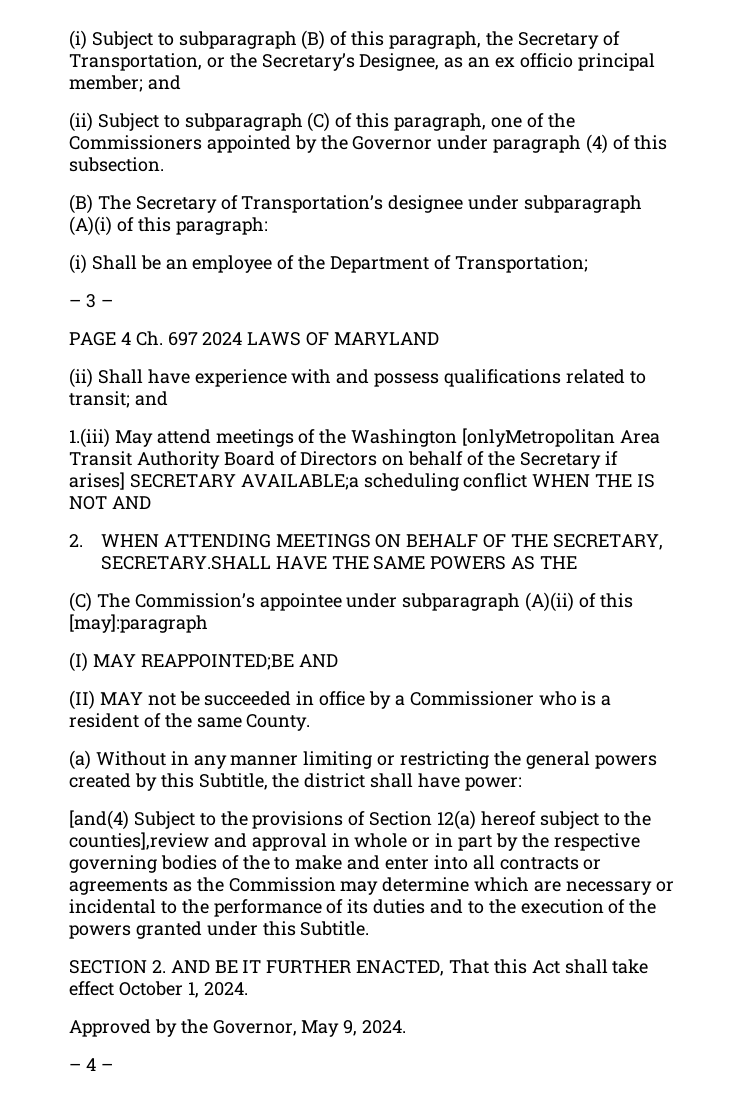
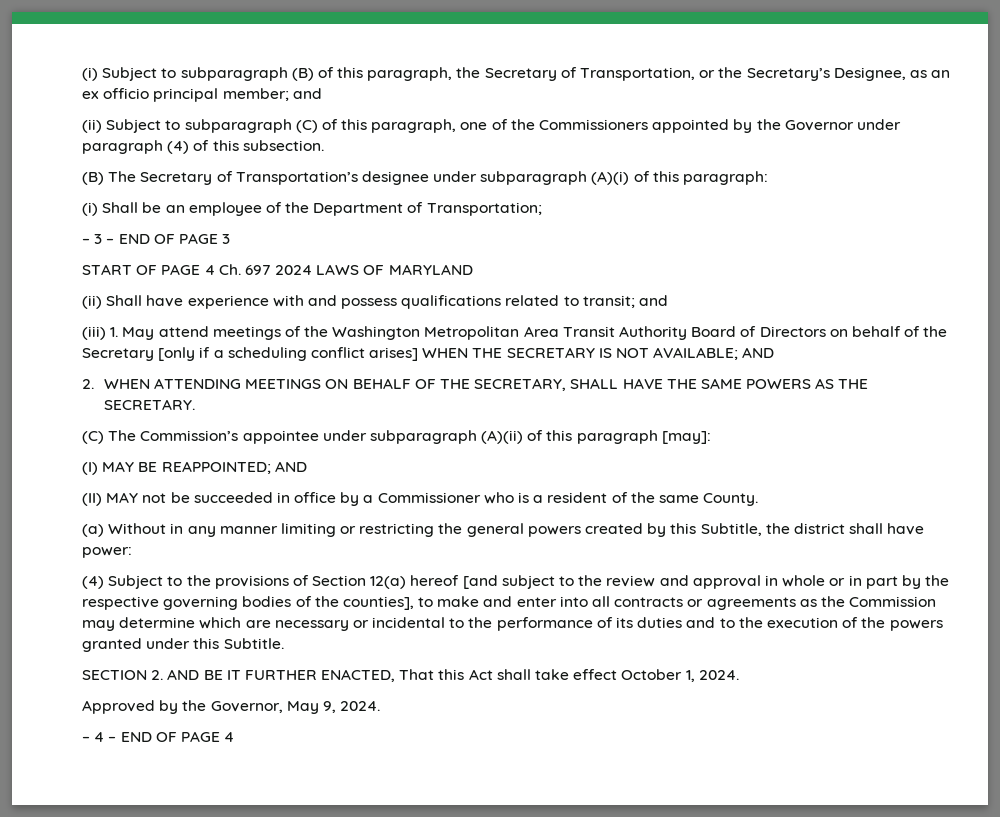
(113, 303) // -> [118,233,231,244] [82,264,158,275] END OF PAGE 3 // START OF
[69,428,110,448] 1.(iii) -> [82,326,119,340] (iii) 1.
[462,428,616,447] [onlyMetropolitan -> [424,326,520,340] Metropolitan
[604,451,618,465] [69,472,359,490] if arises] SECRETARY AVAILABLE;a -> [158,347,224,361] [only if a
(528, 480) none -> [369,347,419,361] arises]
(633, 480) none -> [506,347,595,358] SECRETARY
(107, 503) none -> [653,347,739,360] AVAILABLE;
[100,556,271,570] SECRETARY.SHALL -> [570,378,619,389] SHALL
(578, 562) none -> [103,399,195,410] SECRETARY.
[69,614,208,633] [may]:paragraph -> [576,430,711,444] paragraph [may]:
[140,654,294,670] REAPPOINTED;BE -> [138,461,271,474] BE REAPPOINTED;
[69,810,129,830] [and(4) -> [82,576,104,589] (4)
(536, 818) none -> [462,575,498,589] [and
[69,832,209,850] counties],review -> [606,575,656,587] review
(270, 862) none -> [342,596,414,610] counties],
(113, 1067) none -> [120,731,235,742] END OF PAGE 4

